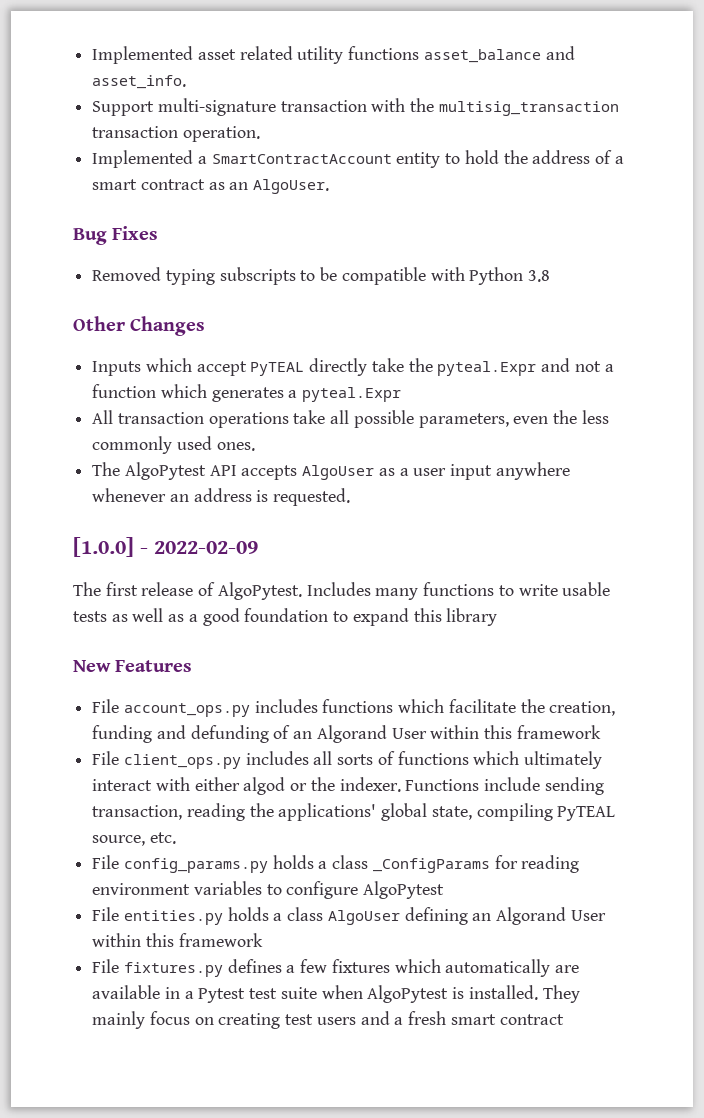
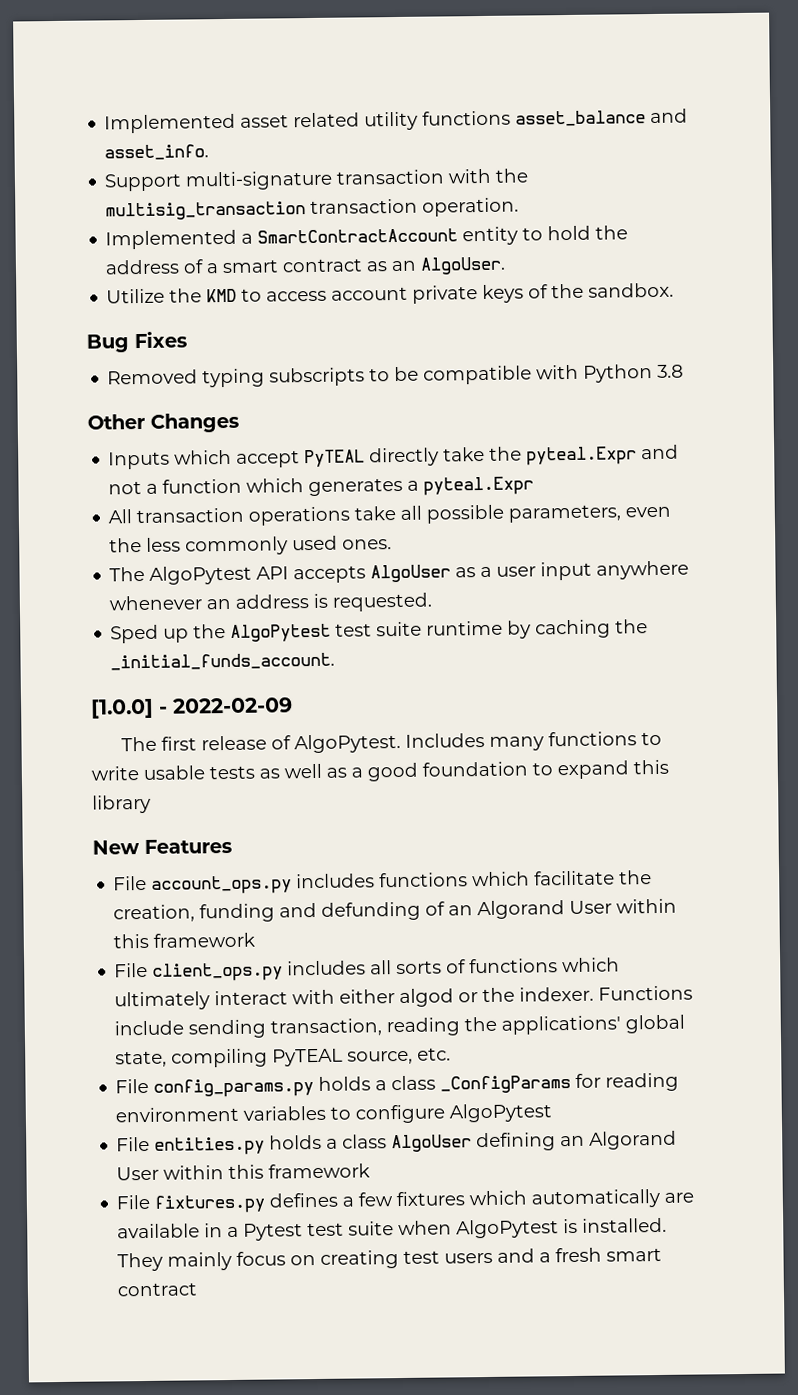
(330, 186) none -> [106,282,675,304] // Utilize the KMD to access account private keys of the sandbox.
(351, 497) none -> [110,619,649,644] [110,652,336,671] // Sped up the AlgoPytest test suite runtime by caching the _initial_funds_account.

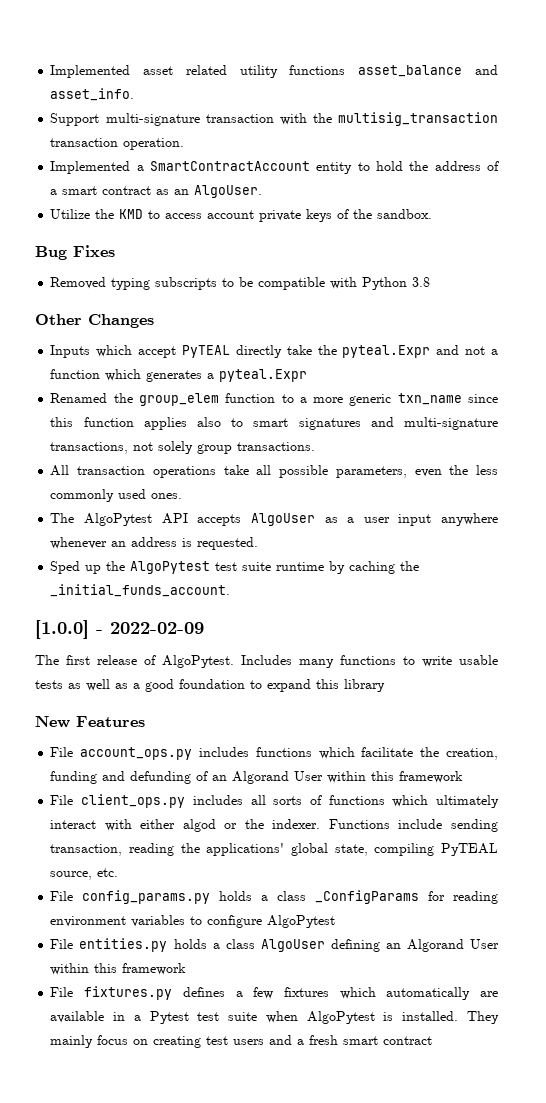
(535, 486) none -> [50,393,498,406] [50,417,498,430] [50,441,316,454] // Renamed the group_elem function to a more generic txn_name since this function applies also to smart signatures and multi-signature transactions, not solely group transactions.

